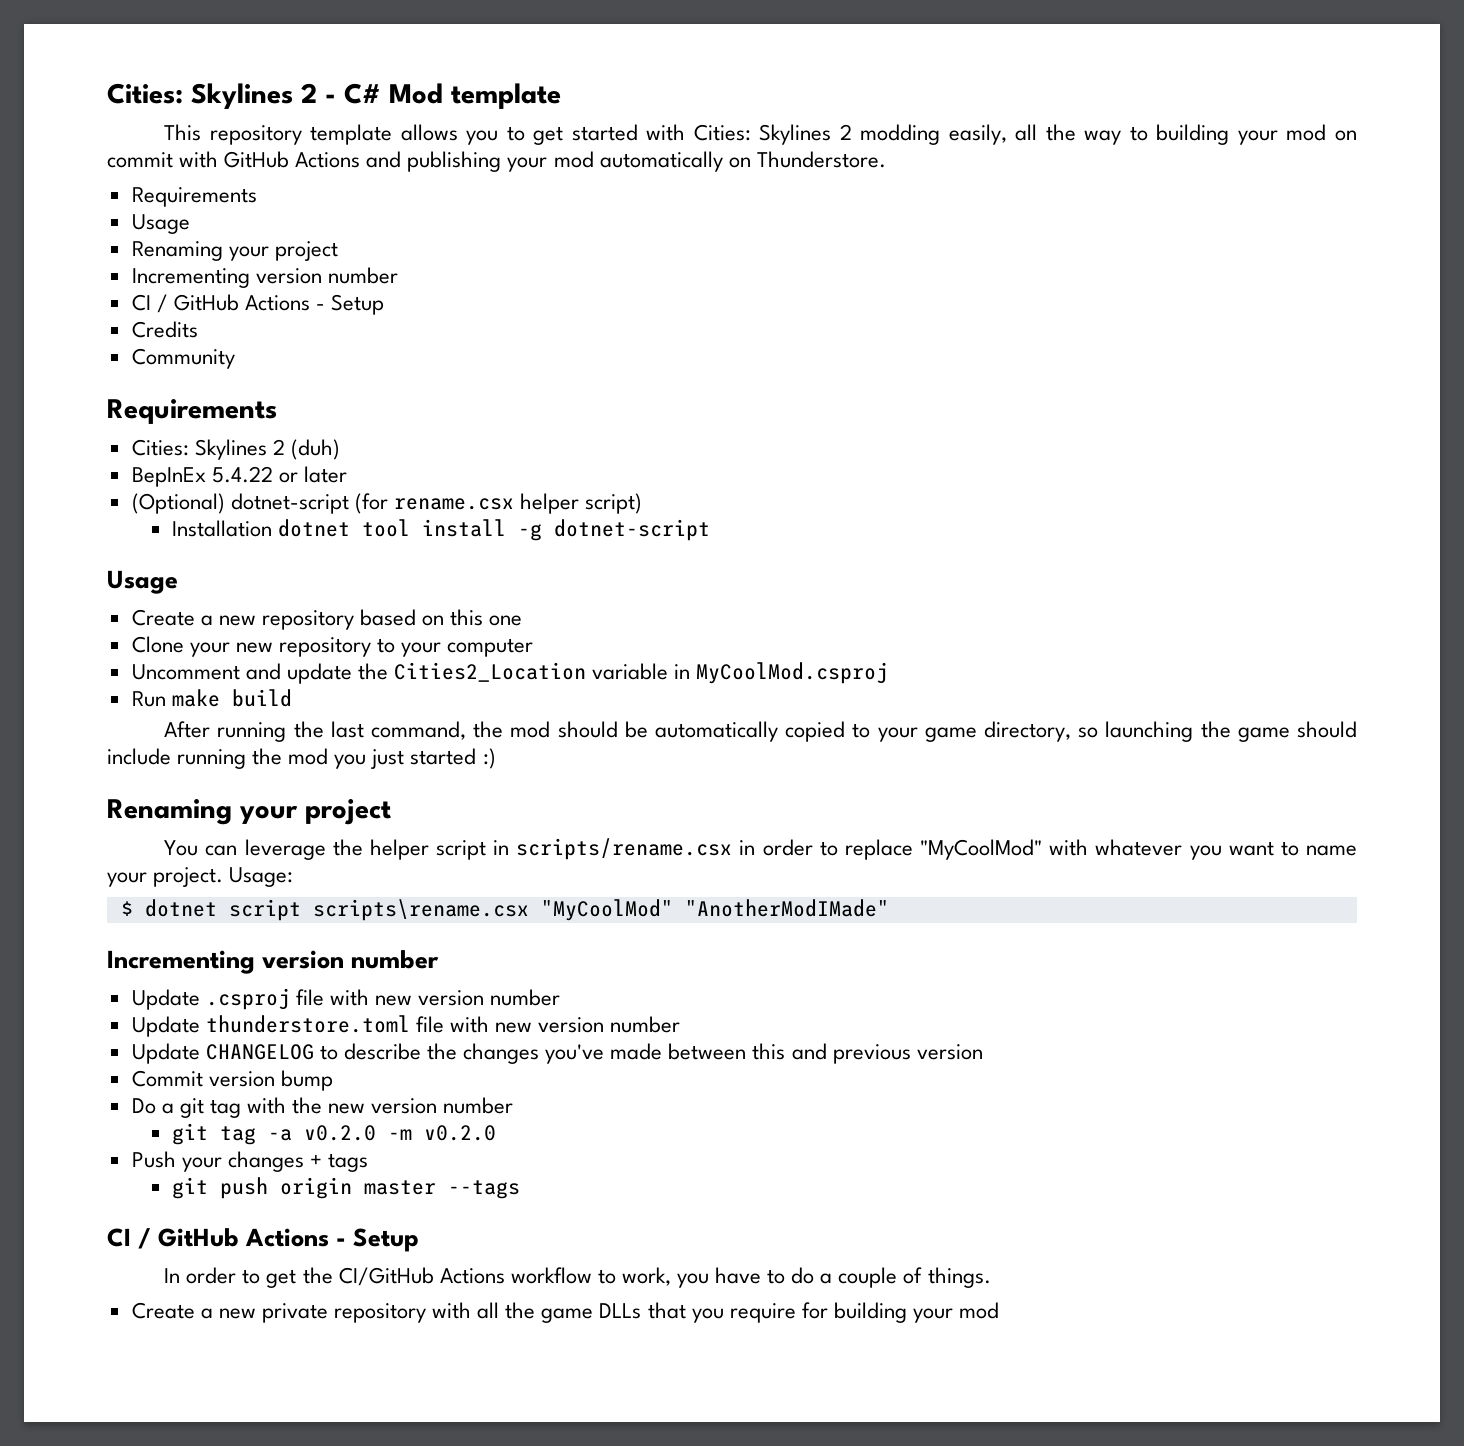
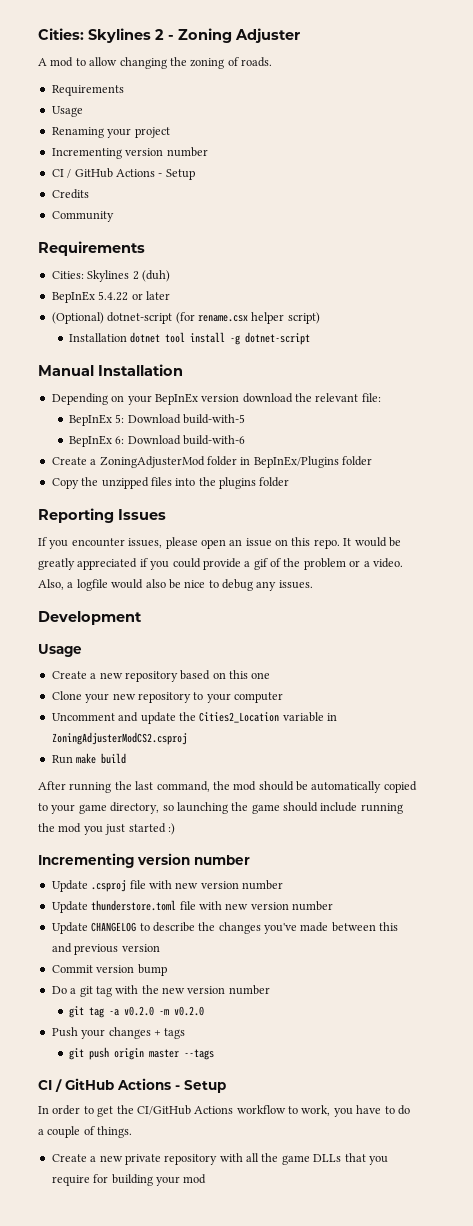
[344,83,561,109] [164,124,1358,145] [107,151,886,172] C# Mod template // This repository template allows you to get started with Cities: Skylines 2 modding easily, all the way to building your mod on commit with GitHub Actions and publishing your mod automatically on Thunderstore. -> [178,28,300,43] [38,57,272,69] Zoning Adjuster // A mod to allow changing the zoning of roads.
(711, 530) none -> [38,364,183,376] [51,393,381,405] [68,414,245,426] [68,435,245,447] [51,456,372,468] [51,477,290,489] [38,508,166,523] [38,537,401,549] [38,558,403,570] [38,579,313,591] [38,611,142,625] // Manual Installation // Depending on your BepInEx version download the relevant file: // BepInEx 5: Download build-with-5 // BepInEx 6: Download build-with-6 // Create a ZoningAdjusterMod folder in BepInEx/Plugins folder // Copy the unzipped files into the plugins folder // Reporting Issues // If you encounter issues, please open an issue on this repo. It would be greatly appreciated if you could provide a gif of the problem or a video. Also, a logfile would also be nice to debug any issues. // Development
[696,662,889,684] MyCoolMod.csproj -> [51,732,187,745] ZoningAdjusterModCS2.csproj
[107,799,391,825] [164,838,1357,860] [107,867,294,887] [120,899,889,921] // Renaming your project // You can leverage the helper script in scripts/rename.csx in order to replace "MyCoolMod" with whatever you want to name your project. Usage: // $ dotnet script scripts\rename.csx "MyCoolMod" "AnotherModIMade" -> (175, 829) none

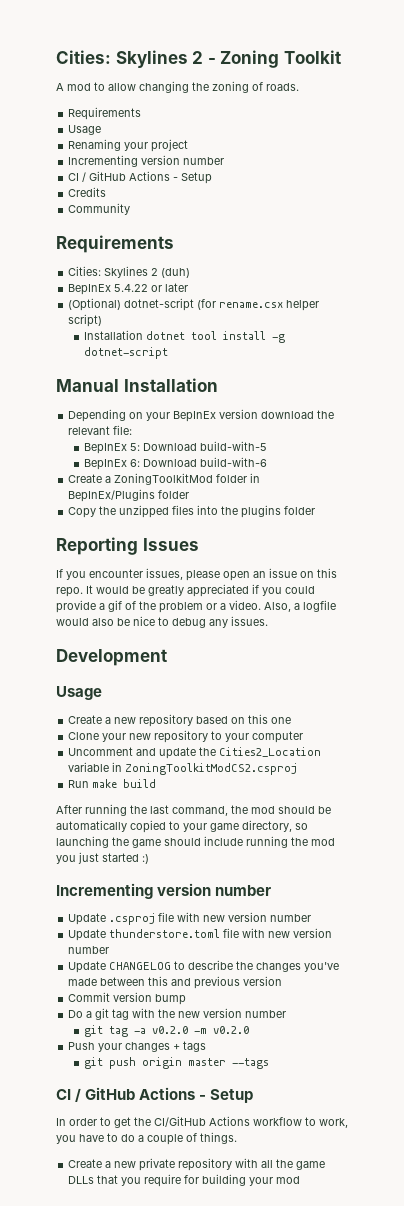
[235,28,300,43] Adjuster -> [283,50,341,64] Toolkit
[99,456,205,468] ZoningAdjusterMod -> [114,473,214,485] ZoningToolkitMod
[51,732,187,745] ZoningAdjusterModCS2.csproj -> [125,763,298,775] ZoningToolkitModCS2.csproj

